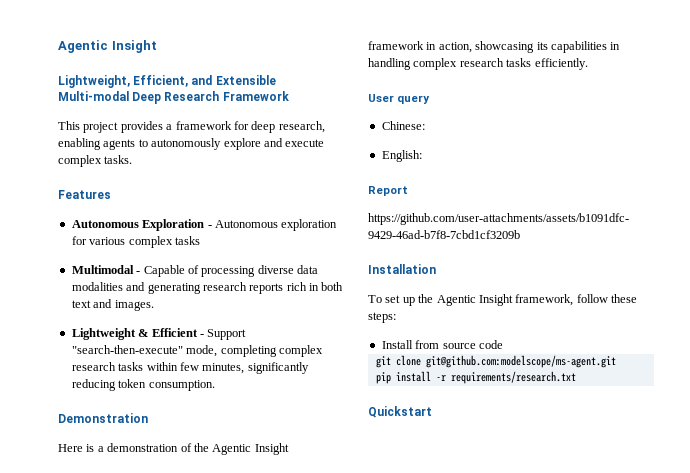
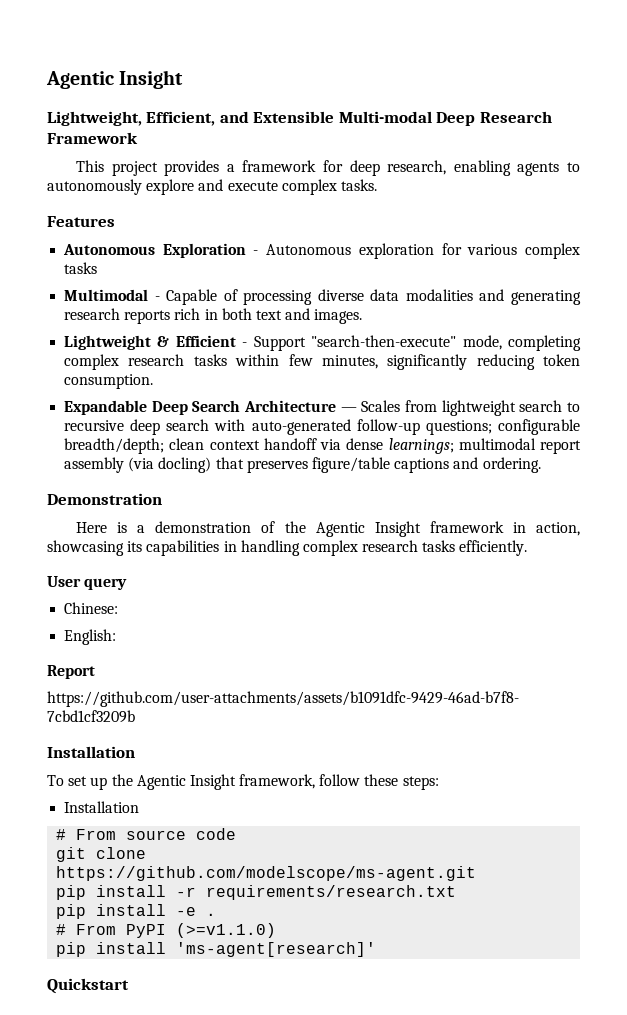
(215, 385) none -> [64,400,580,416] [64,419,580,435] [64,438,581,454] [64,457,541,473] // Expandable Deep Search Architecture — Scales from lightweight search to recursive deep search with auto-generated follow-up questions; configurable breadth/depth; clean context handoff via dense learnings; multimodal report assembly (via docling) that preserves figure/table captions and ordering.
[381,340,440,349] Install from -> [64,801,140,813] [56,829,117,840] Installation // # From
[425,355,616,368] git@github.com:modelscope/ms-agent.git -> [56,866,477,881] https://github.com/modelscope/ms-agent.git
(576, 377) none -> [56,904,217,919] [56,923,277,938] [56,942,377,957] // pip install -e . // # From PyPI (>=v1.1.0) // pip install 'ms-agent[research]'

